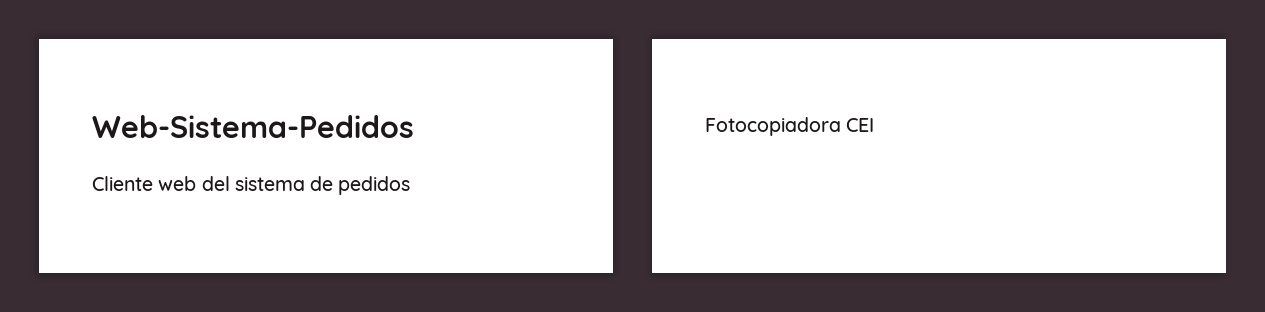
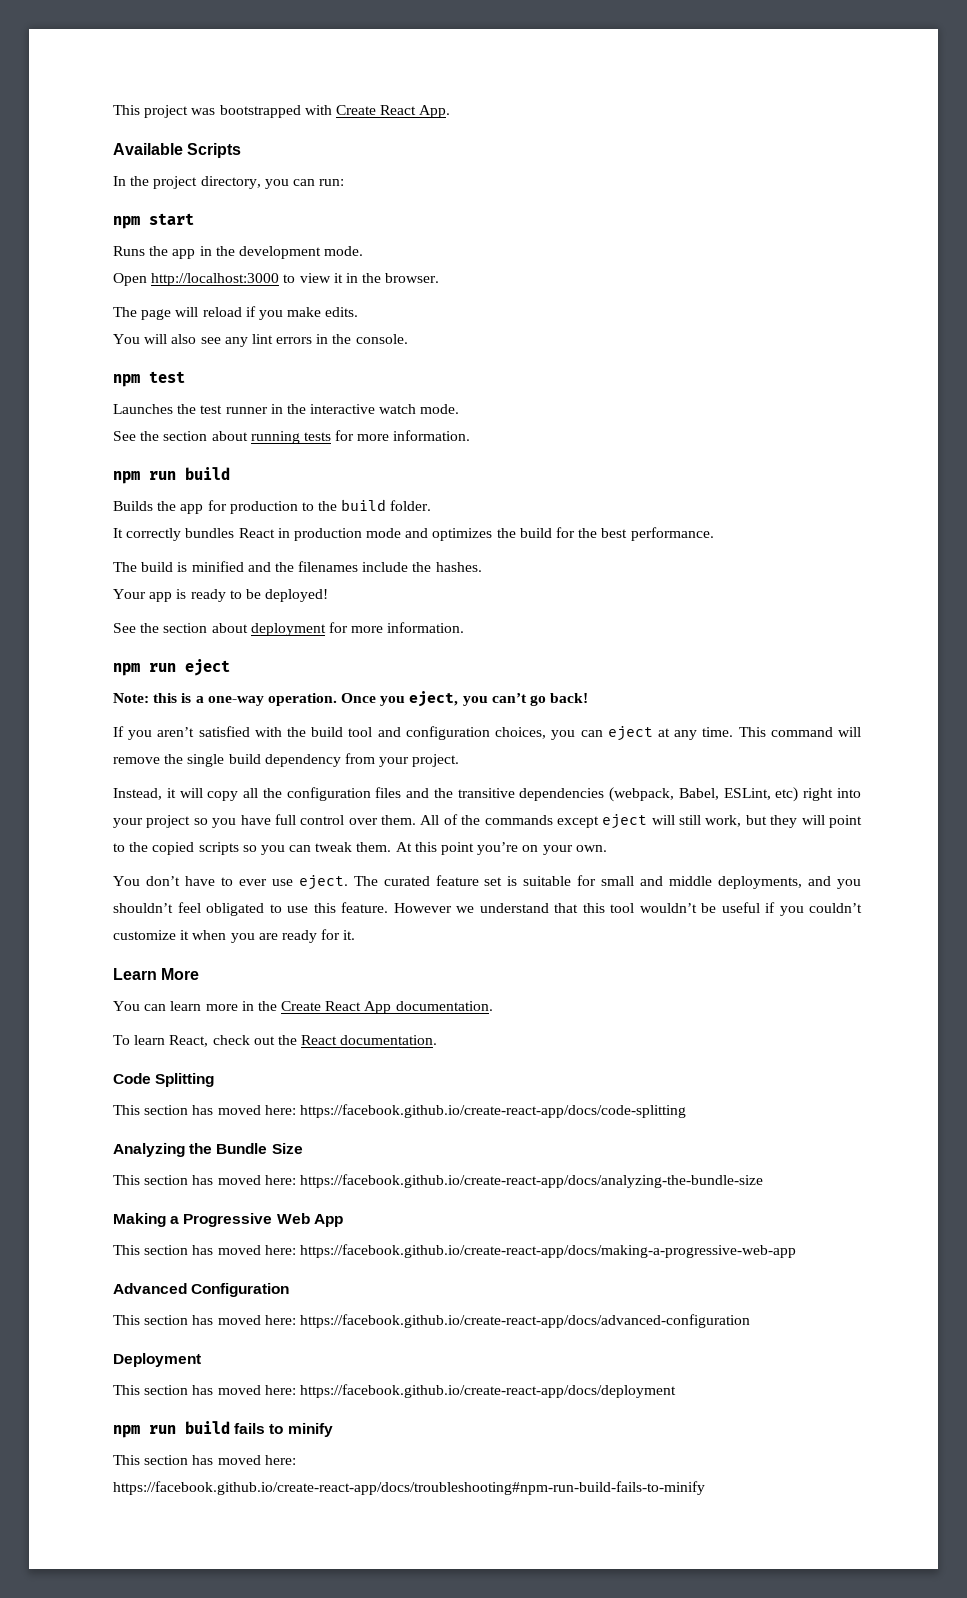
[92,115,414,138] [92,176,411,195] [705,117,875,136] Web-Sistema-Pedidos // Cliente web del sistema de pedidos Fotocopiadora CEI -> [113,105,451,118] [113,143,242,158] [113,176,345,189] [113,213,194,229] [113,246,364,259] [113,273,440,286] [113,306,359,320] [113,334,408,347] [113,371,185,387] [113,404,460,414] [113,430,471,444] [113,467,230,484] [113,499,432,514] [113,527,714,541] [113,561,482,572] [113,589,329,602] [113,622,465,636] [113,659,230,676] [113,691,589,707] [113,726,862,741] [113,753,460,767] [113,787,861,802] [113,814,863,829] [113,842,607,855] [113,875,862,890] [113,902,862,916] [113,929,356,943] [113,968,200,980] [113,1001,493,1014] [113,1035,438,1047] [113,1073,215,1087] [113,1104,686,1118] [113,1143,303,1157] [113,1174,763,1188] [113,1213,343,1227] [113,1244,796,1258] [113,1283,290,1297] [113,1314,750,1328] [113,1353,201,1367] [113,1384,676,1398] [113,1421,333,1438] [113,1455,296,1465] [113,1481,705,1495] This project was bootstrapped with Create React App. // Available Scripts // In the project directory, you can run: // npm start // Runs the app in the development mode. // Open http://localhost:3000 to view it in the browser. // The page will reload if you make edits. // You will also see any lint errors in the console. // npm test // Launches the test runner in the interactive watch mode. // See the section about running tests for more information. // npm run build // Builds the app for production to the build folder. // It correctly bundles React in production mode and optimizes the build for the best performance. // The build is minified and the filenames include the hashes. // Your app is ready to be deployed! // See the section about deployment for more information. // npm run eject // Note: this is a one-way operation. Once you eject, you can’t go back! // If you aren’t satisfied with the build tool and configuration choices, you can eject at any time. This command will remove the single build dependency from your project. // Instead, it will copy all the configuration files and the transitive dependencies (webpack, Babel, ESLint, etc) right into your project so you have full control over them. All of the commands except eject will still work, but they will point to the copied scripts so you can tweak them. At this point you’re on your own. // You don’t have to ever use eject. The curated feature set is suitable for small and middle deployments, and you shouldn’t feel obligated to use this feature. However we understand that this tool wouldn’t be useful if you couldn’t customize it when you are ready for it. // Learn More // You can learn more in the Create React App documentation. // To learn React, check out the React documentation. // Code Splitting // This section has moved here: https://facebook.github.io/create-react-app/docs/code-splitting // Analyzing the Bundle Size // This section has moved here: https://facebook.github.io/create-react-app/docs/analyzing-the-bundle-size // Making a Progressive Web App // This section has moved here: https://facebook.github.io/create-react-app/docs/making-a-progressive-web-app // Advanced Configuration // This section has moved here: https://facebook.github.io/create-react-app/docs/advanced-configuration // Deployment // This section has moved here: https://facebook.github.io/create-react-app/docs/deployment // npm run build fails to minify // This section has moved here: https://facebook.github.io/create-react-app/docs/troubleshooting#npm-run-build-fails-to-minify

